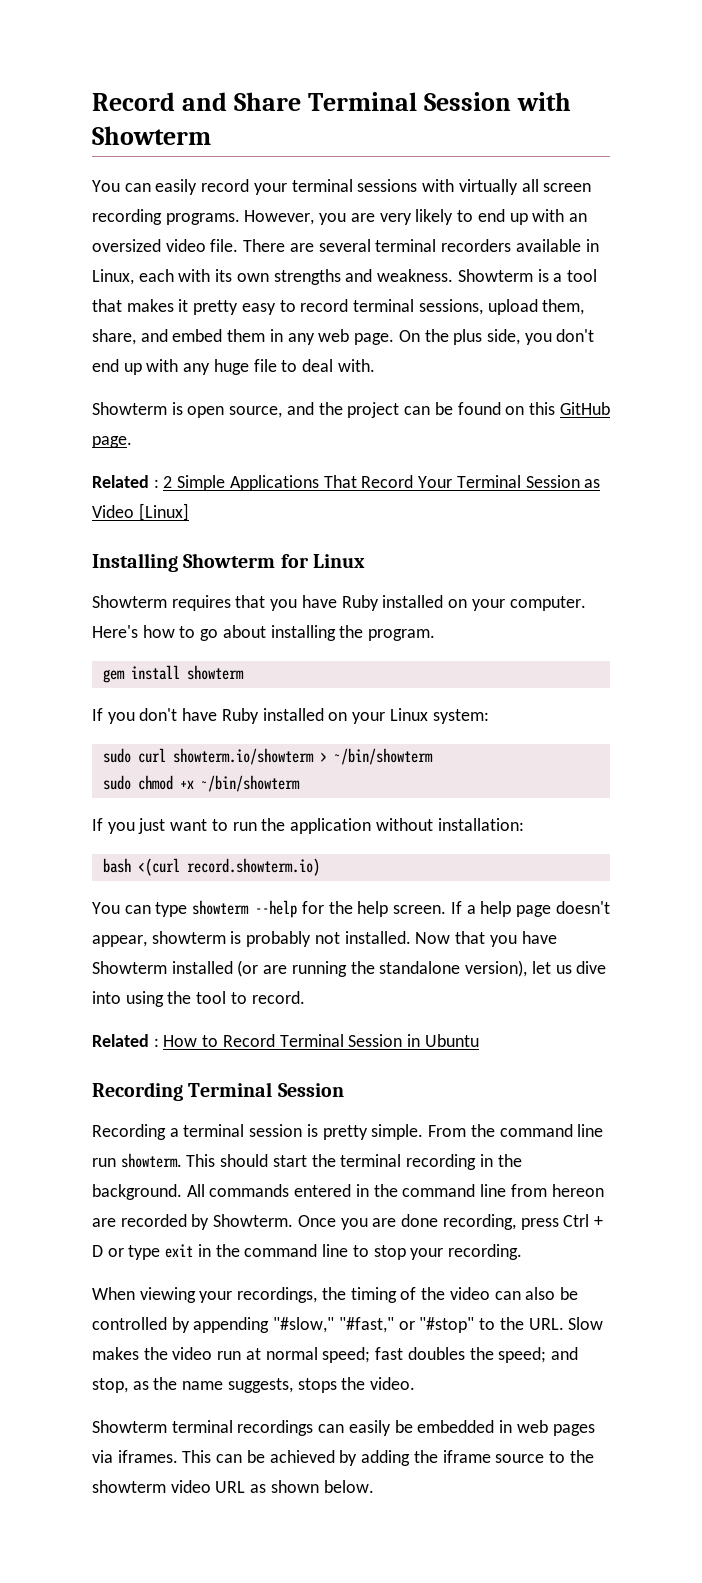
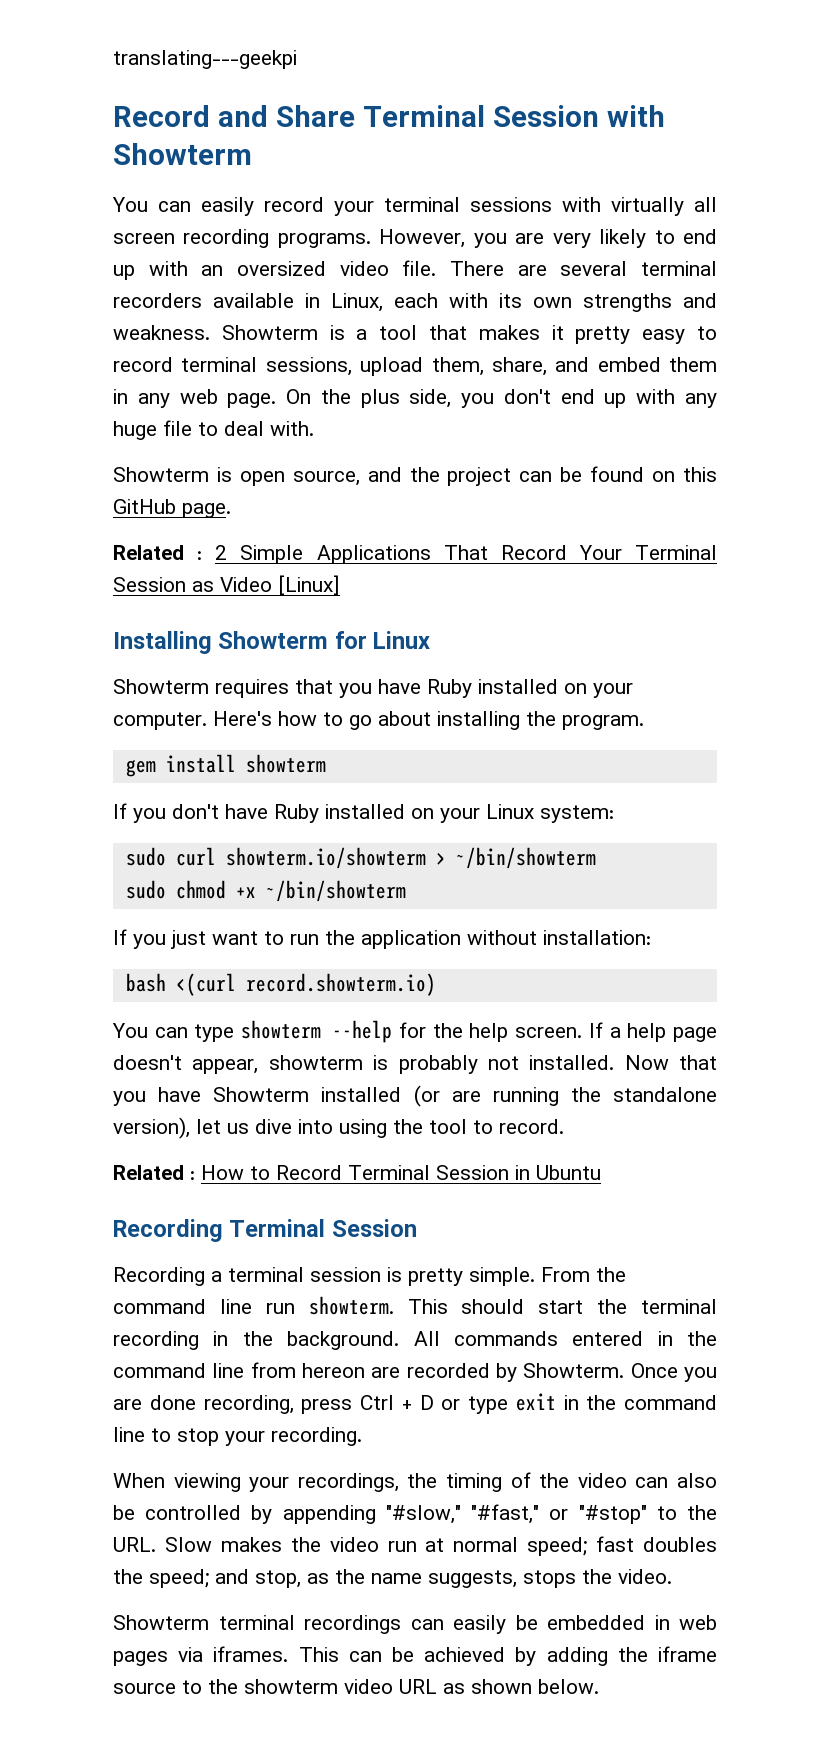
(92, 101) none -> [113,50,297,69] translating---geekpi //

